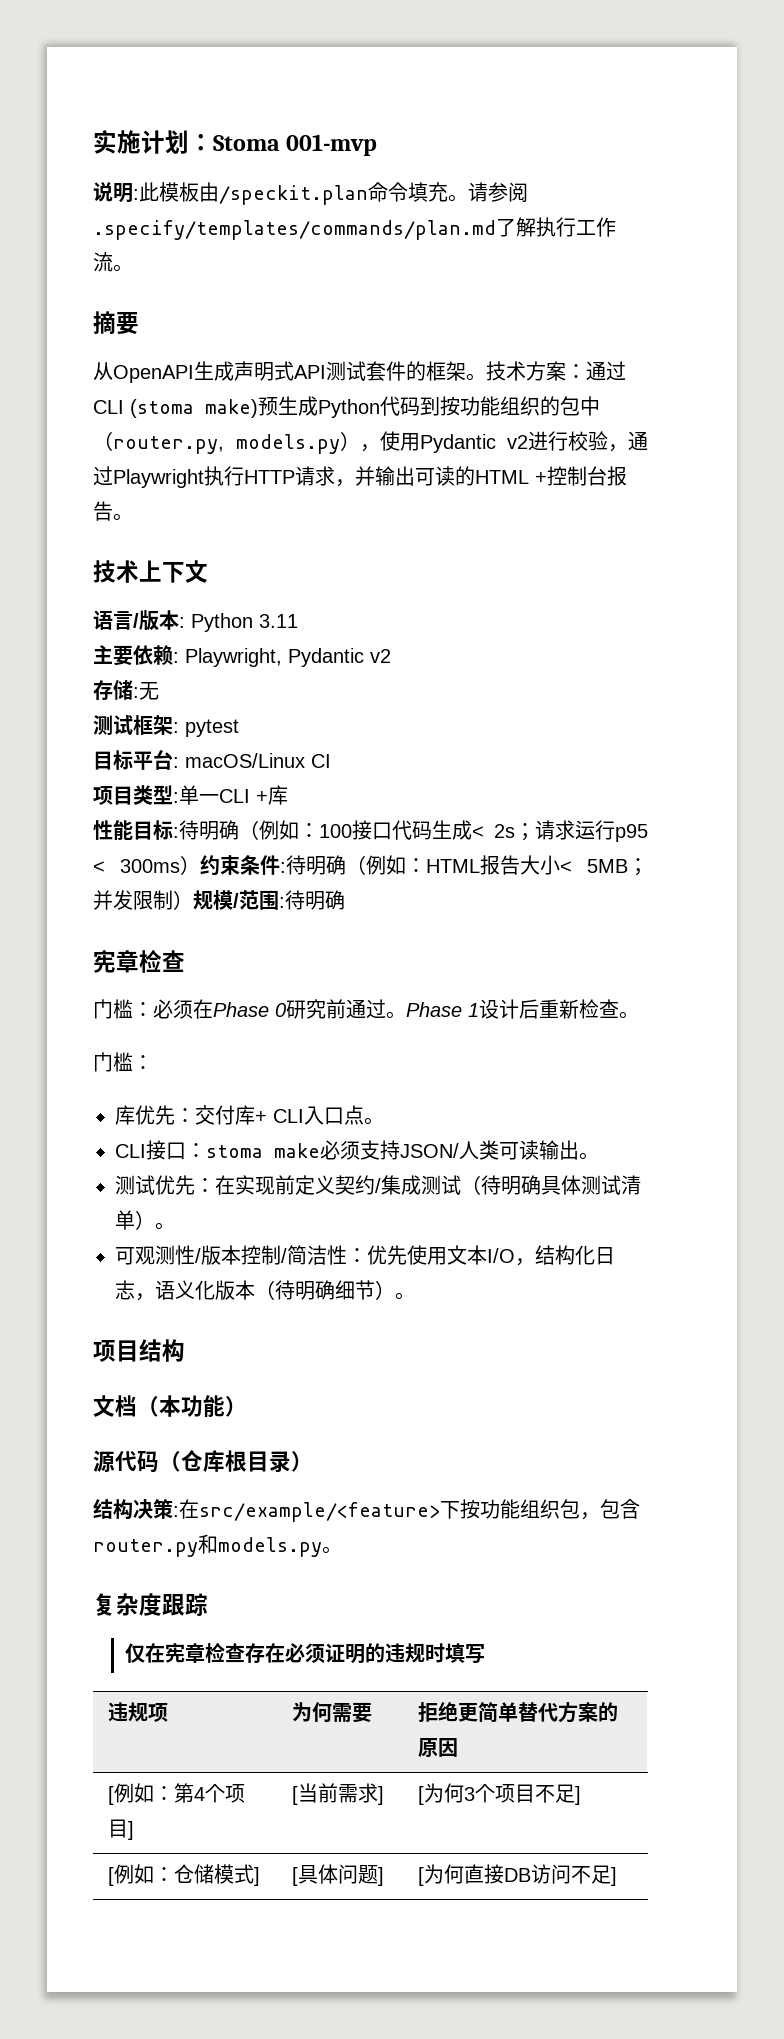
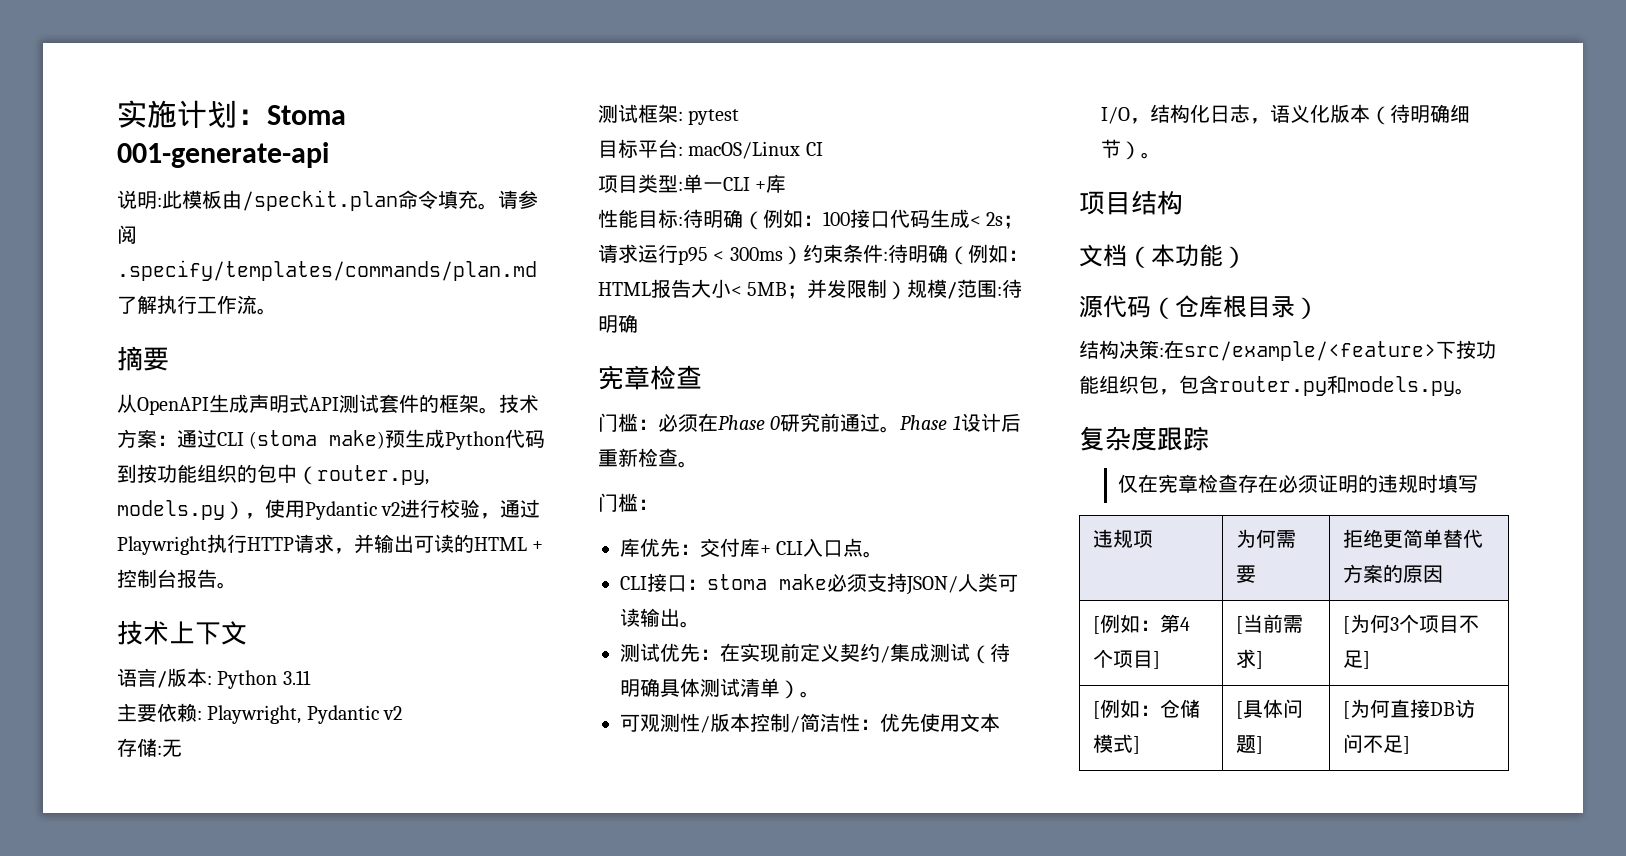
[286,134,378,156] 001-mvp -> [117,142,329,168] 001-generate-api

